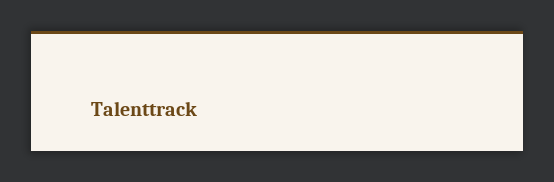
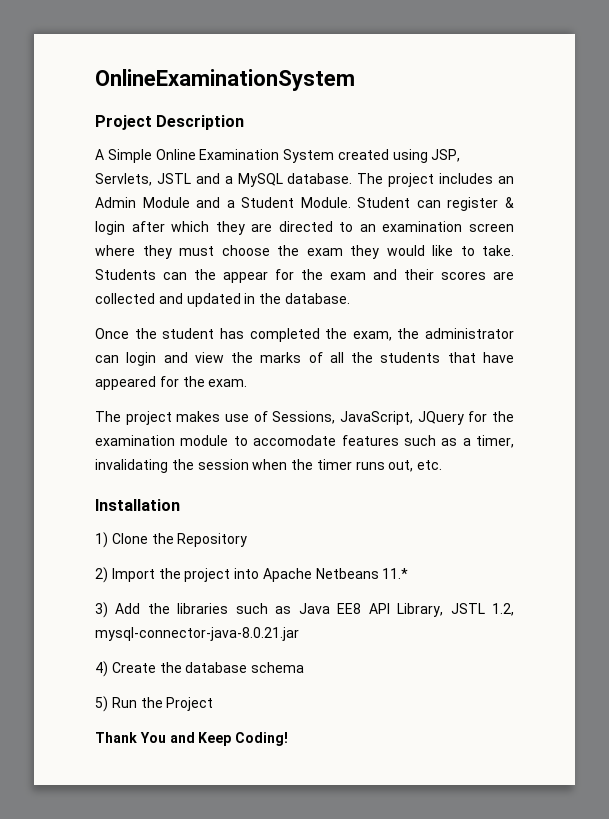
[91,101,197,116] Talenttrack -> [95,69,355,91] [95,115,245,130] [95,149,461,163] [95,173,515,187] [95,197,514,211] [95,221,514,235] [95,245,514,259] [95,269,514,283] [95,293,350,307] [95,328,514,342] [95,352,514,366] [95,376,248,390] [95,411,514,425] [95,435,514,448] [95,459,443,473] [95,499,180,511] [95,532,248,548] [95,567,409,583] [95,602,514,618] [95,627,299,641] [95,661,305,677] [95,696,214,712] [95,732,289,746] OnlineExaminationSystem // Project Description // A Simple Online Examination System created using JSP, Servlets, JSTL and a MySQL database. The project includes an Admin Module and a Student Module. Student can register & login after which they are directed to an examination screen where they must choose the exam they would like to take. Students can the appear for the exam and their scores are collected and updated in the database. // Once the student has completed the exam, the administrator can login and view the marks of all the students that have appeared for the exam. // The project makes use of Sessions, JavaScript, JQuery for the examination module to accomodate features such as a timer, invalidating the session when the timer runs out, etc. // Installation // 1) Clone the Repository // 2) Import the project into Apache Netbeans 11.* // 3) Add the libraries such as Java EE8 API Library, JSTL 1.2, mysql-connector-java-8.0.21.jar // 4) Create the database schema // 5) Run the Project // Thank You and Keep Coding!

